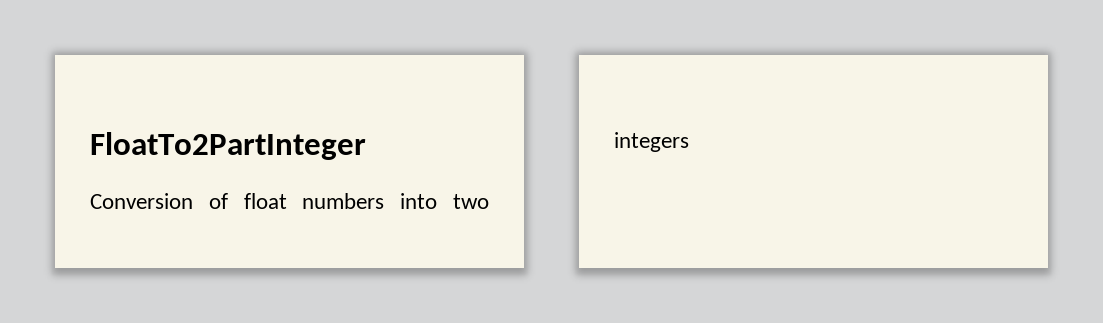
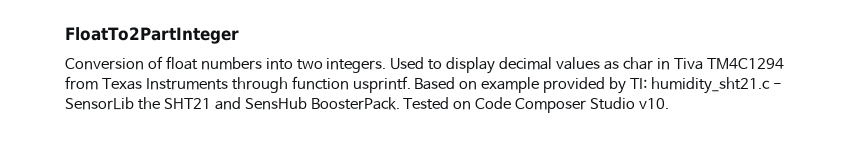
[614,132,689,152] integers -> [326,57,784,74] [65,76,782,94] [65,97,670,113] integers. Used to display decimal values as char in Tiva TM4C1294 from Texas Instruments through function usprintf. Based on example provided by TI: humidity_sht21.c - SensorLib the SHT21 and SensHub BoosterPack. Tested on Code Composer Studio v10.

